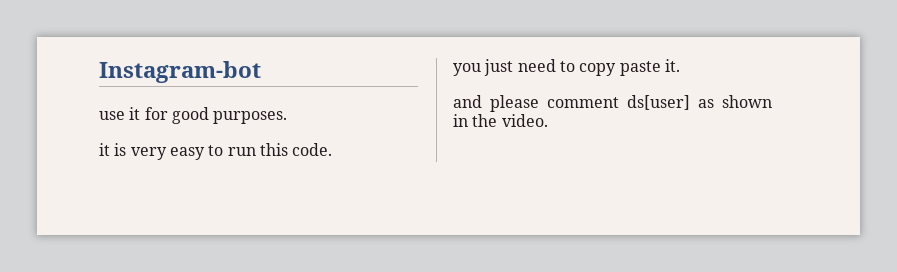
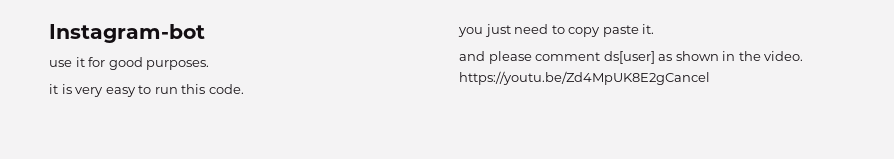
(548, 120) none -> [459,71,710,85] https://youtu.be/Zd4MpUK8E2gCancel

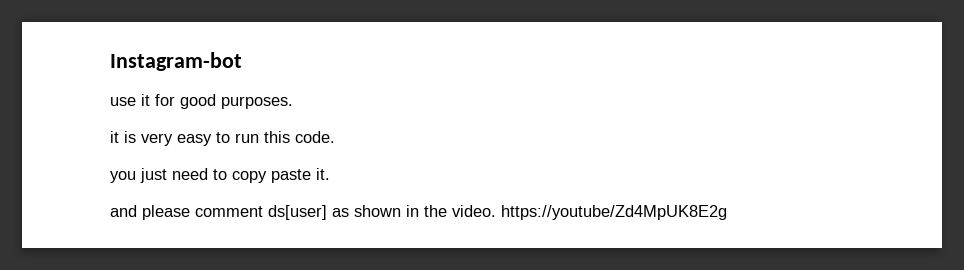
[459,71,710,85] https://youtu.be/Zd4MpUK8E2gCancel -> [501,205,727,220] https://youtube/Zd4MpUK8E2g

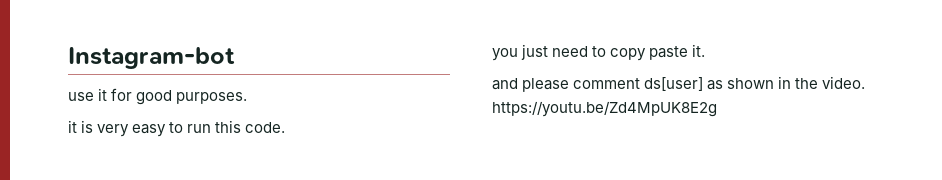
[501,205,727,220] https://youtube/Zd4MpUK8E2g -> [492,101,717,117] https://youtu.be/Zd4MpUK8E2g

